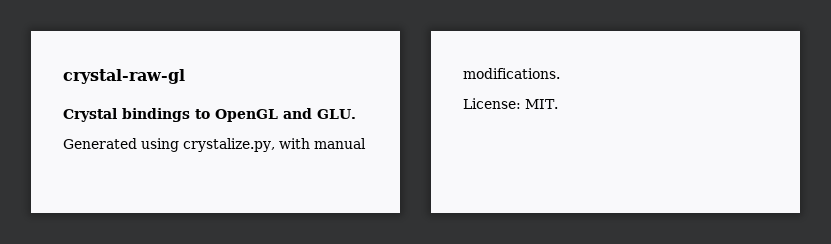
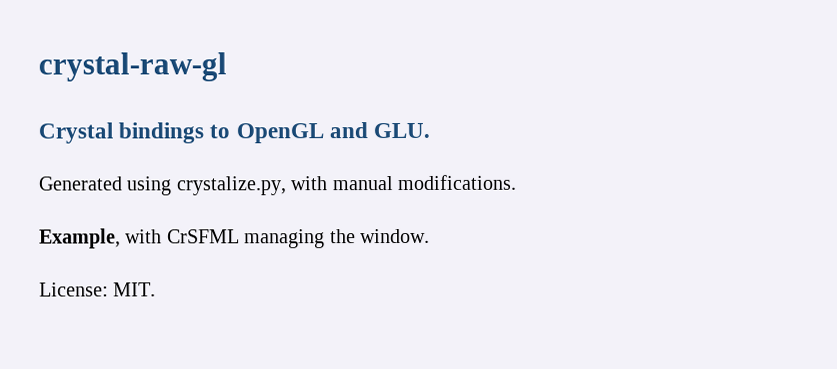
(560, 73) none -> [39,228,430,249] // Example, with CrSFML managing the window.

